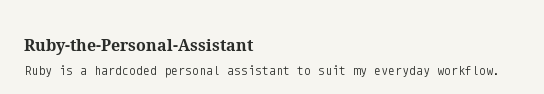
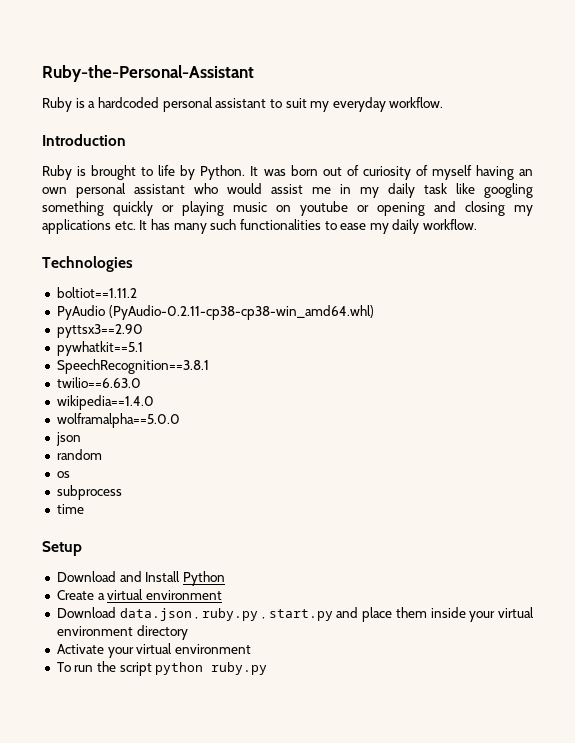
(500, 70) none -> [42,134,126,146] [42,165,533,180] [42,183,533,198] [42,201,533,216] [42,219,478,234] [42,256,133,272] [56,287,137,298] [56,305,374,320] [56,324,143,338] [56,341,143,356] [56,359,209,374] [56,377,141,388] [56,395,154,410] [56,413,180,428] [55,432,81,446] [56,449,102,460] [56,471,70,478] [56,485,122,500] [56,504,84,514] [42,541,82,556] [56,571,225,586] [56,589,222,600] [56,607,534,622] [56,625,188,640] [56,643,251,658] [56,661,268,676] // Introduction // Ruby is brought to life by Python. It was born out of curiosity of myself having an own personal assistant who would assist me in my daily task like googling something quickly or playing music on youtube or opening and closing my applications etc. It has many such functionalities to ease my daily workflow. // Technologies // boltiot==1.11.2 // PyAudio (PyAudio-0.2.11-cp38-cp38-win_amd64.whl) // pyttsx3==2.90 // pywhatkit==5.1 // SpeechRecognition==3.8.1 // twilio==6.63.0 // wikipedia==1.4.0 // wolframalpha==5.0.0 // json // random // os // subprocess // time // Setup // Download and Install Python // Create a virtual environment // Download data.json , ruby.py , start.py and place them inside your virtual environment directory // Activate your virtual environment // To run the script python ruby.py

